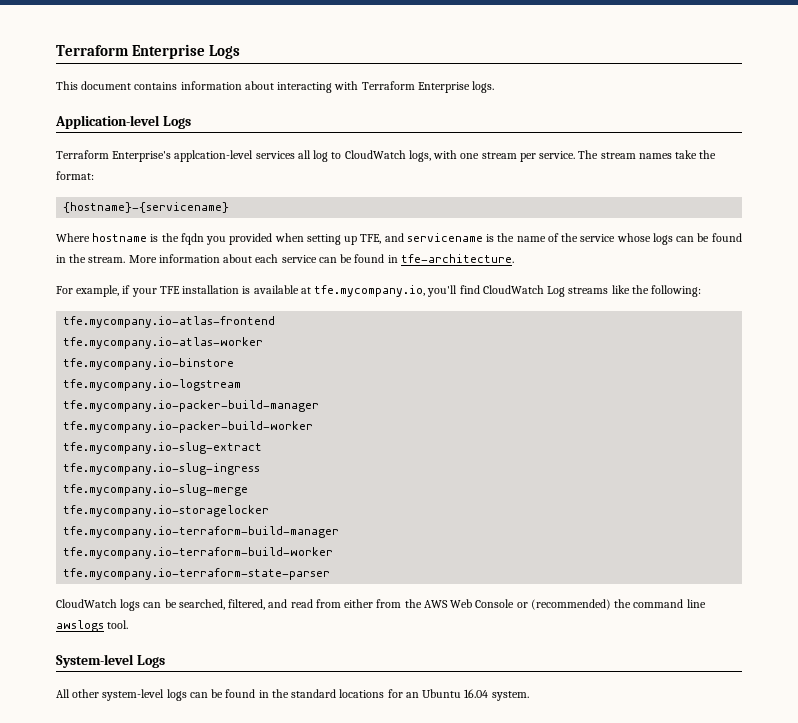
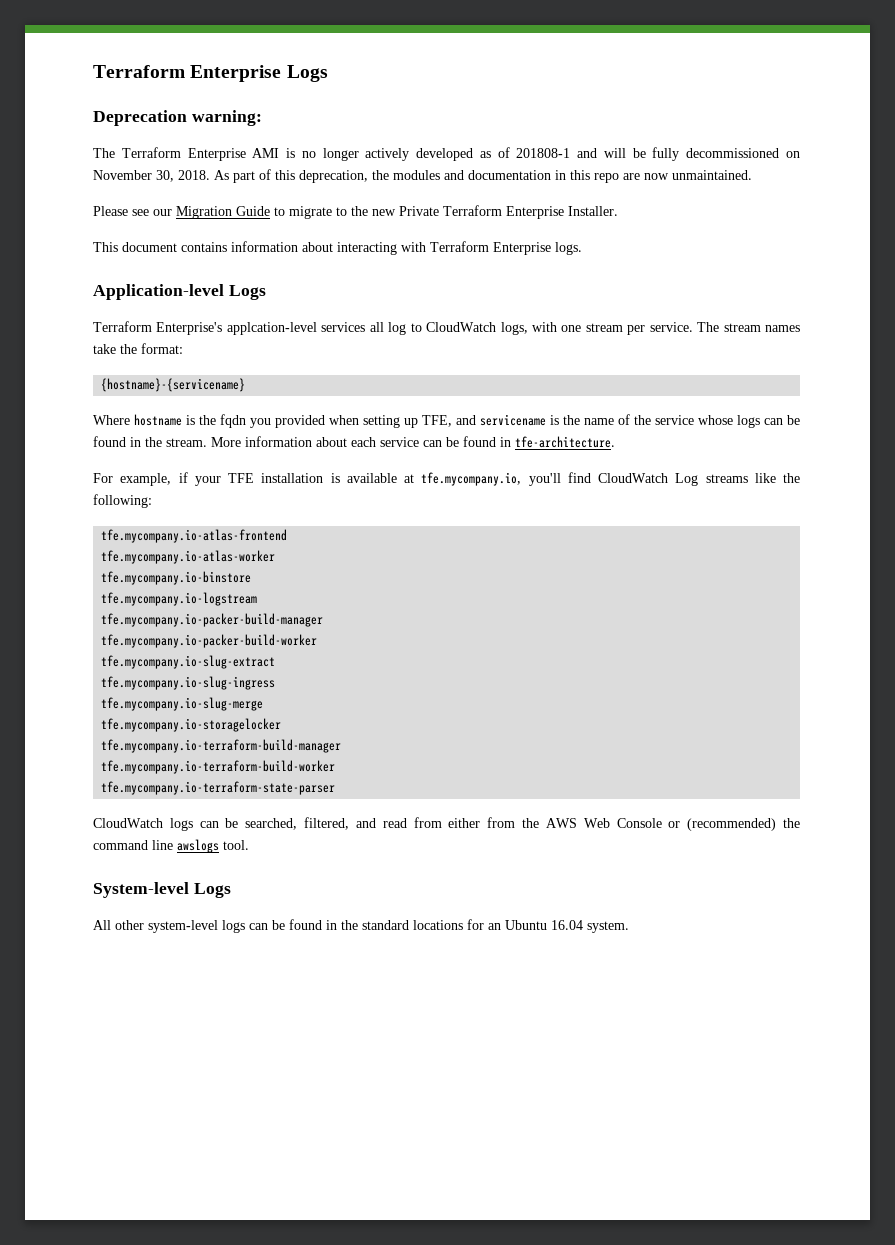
(241, 52) none -> [93,110,262,126] [93,147,800,161] [93,169,752,183] [93,205,618,219] // Deprecation warning: // The Terraform Enterprise AMI is no longer actively developed as of 201808-1 and will be fully decommissioned on November 30, 2018. As part of this deprecation, the modules and documentation in this repo are now unmaintained. // Please see our Migration Guide to migrate to the new Private Terraform Enterprise Installer.

